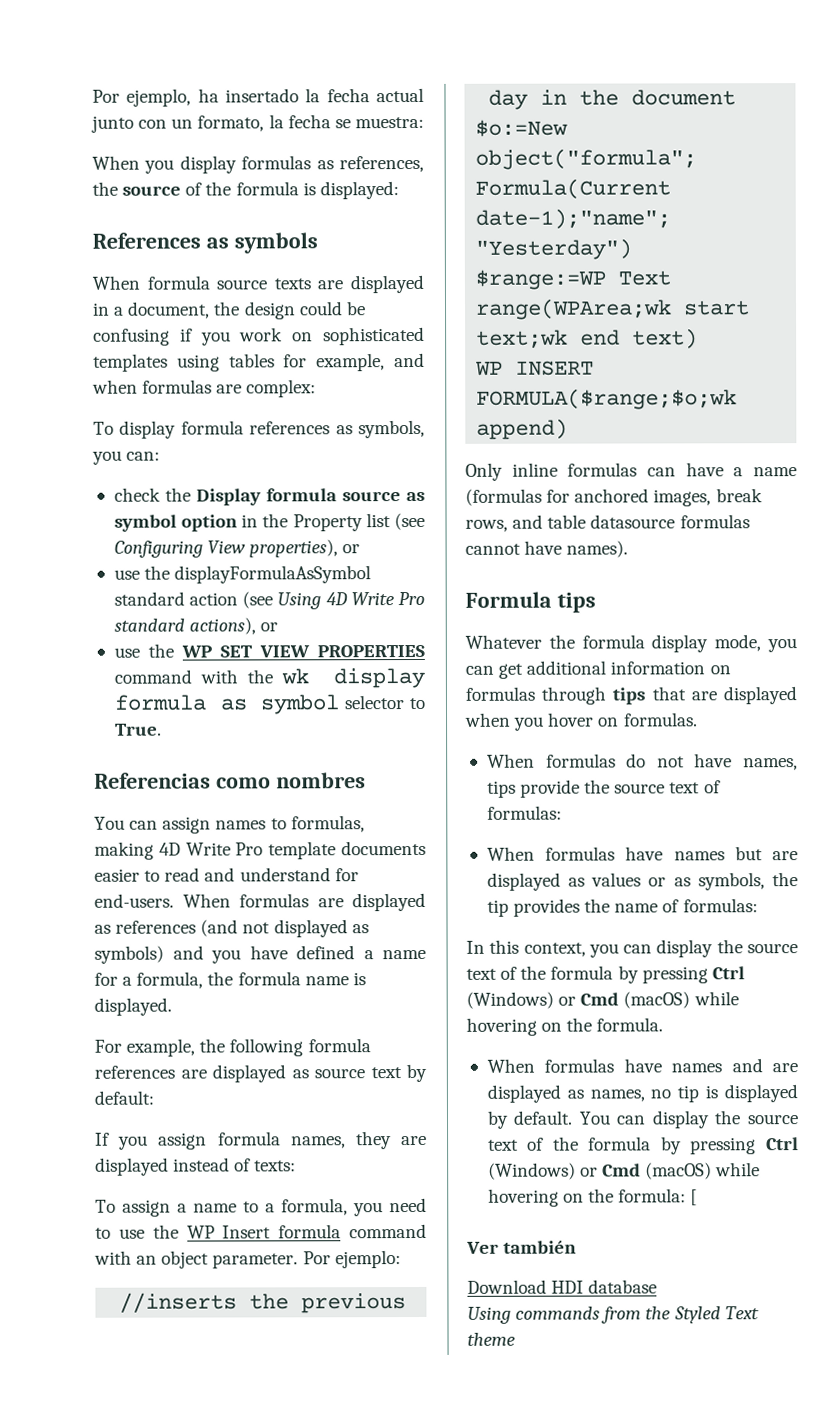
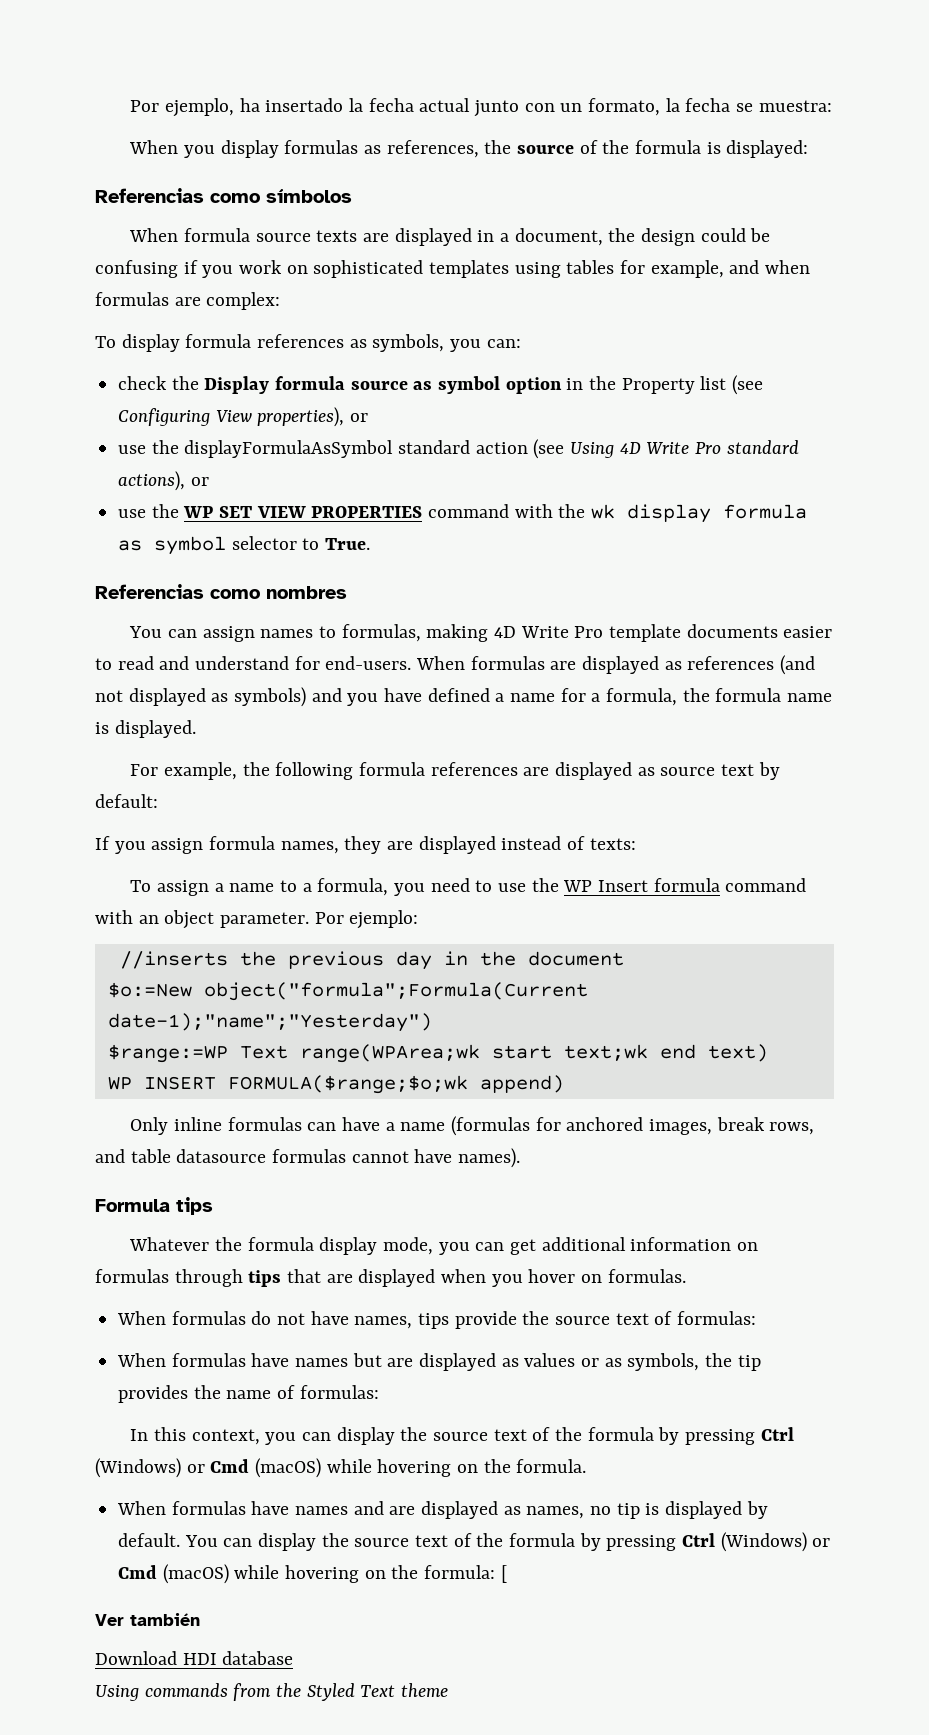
[92,232,318,254] References as symbols -> [95,188,352,203] Referencias como símbolos

